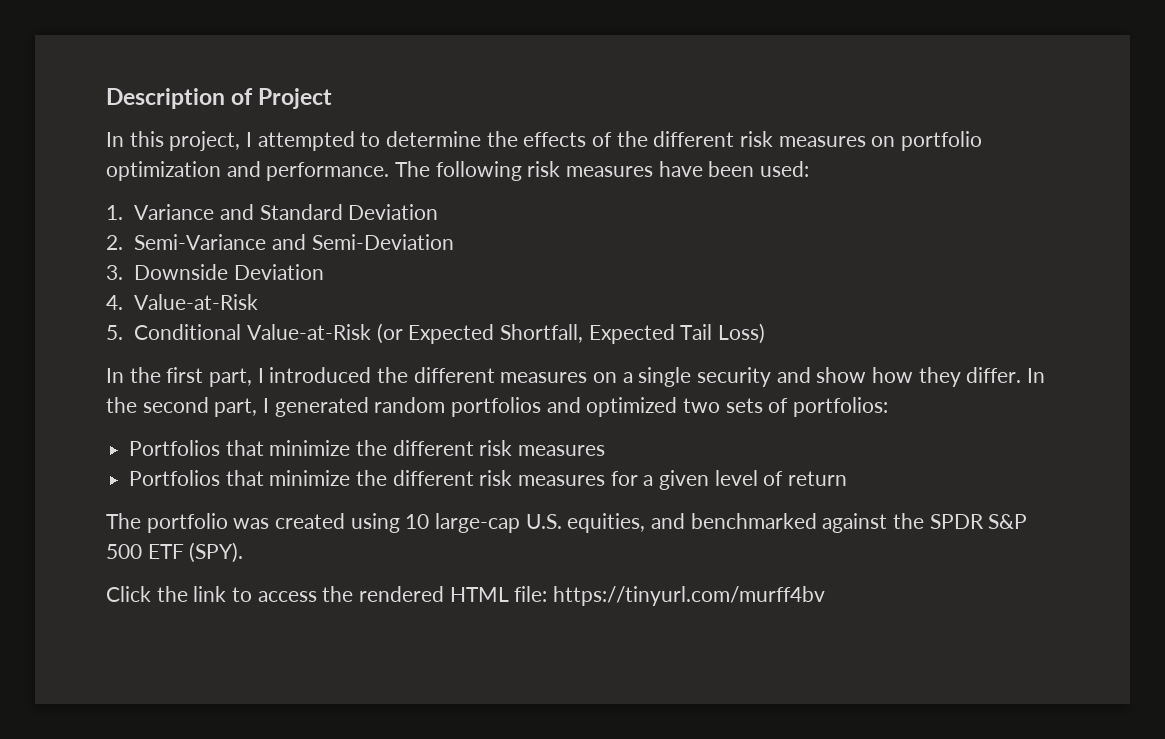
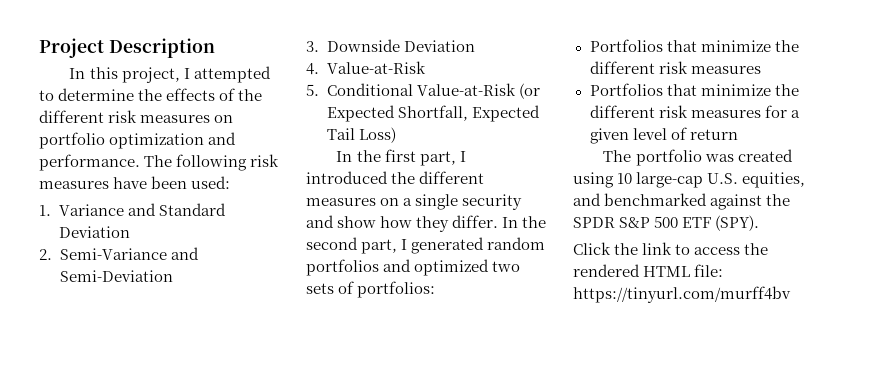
(106, 98) none -> [39,38,104,58] Project
[231,88,333,109] of Project -> (215, 48) none

